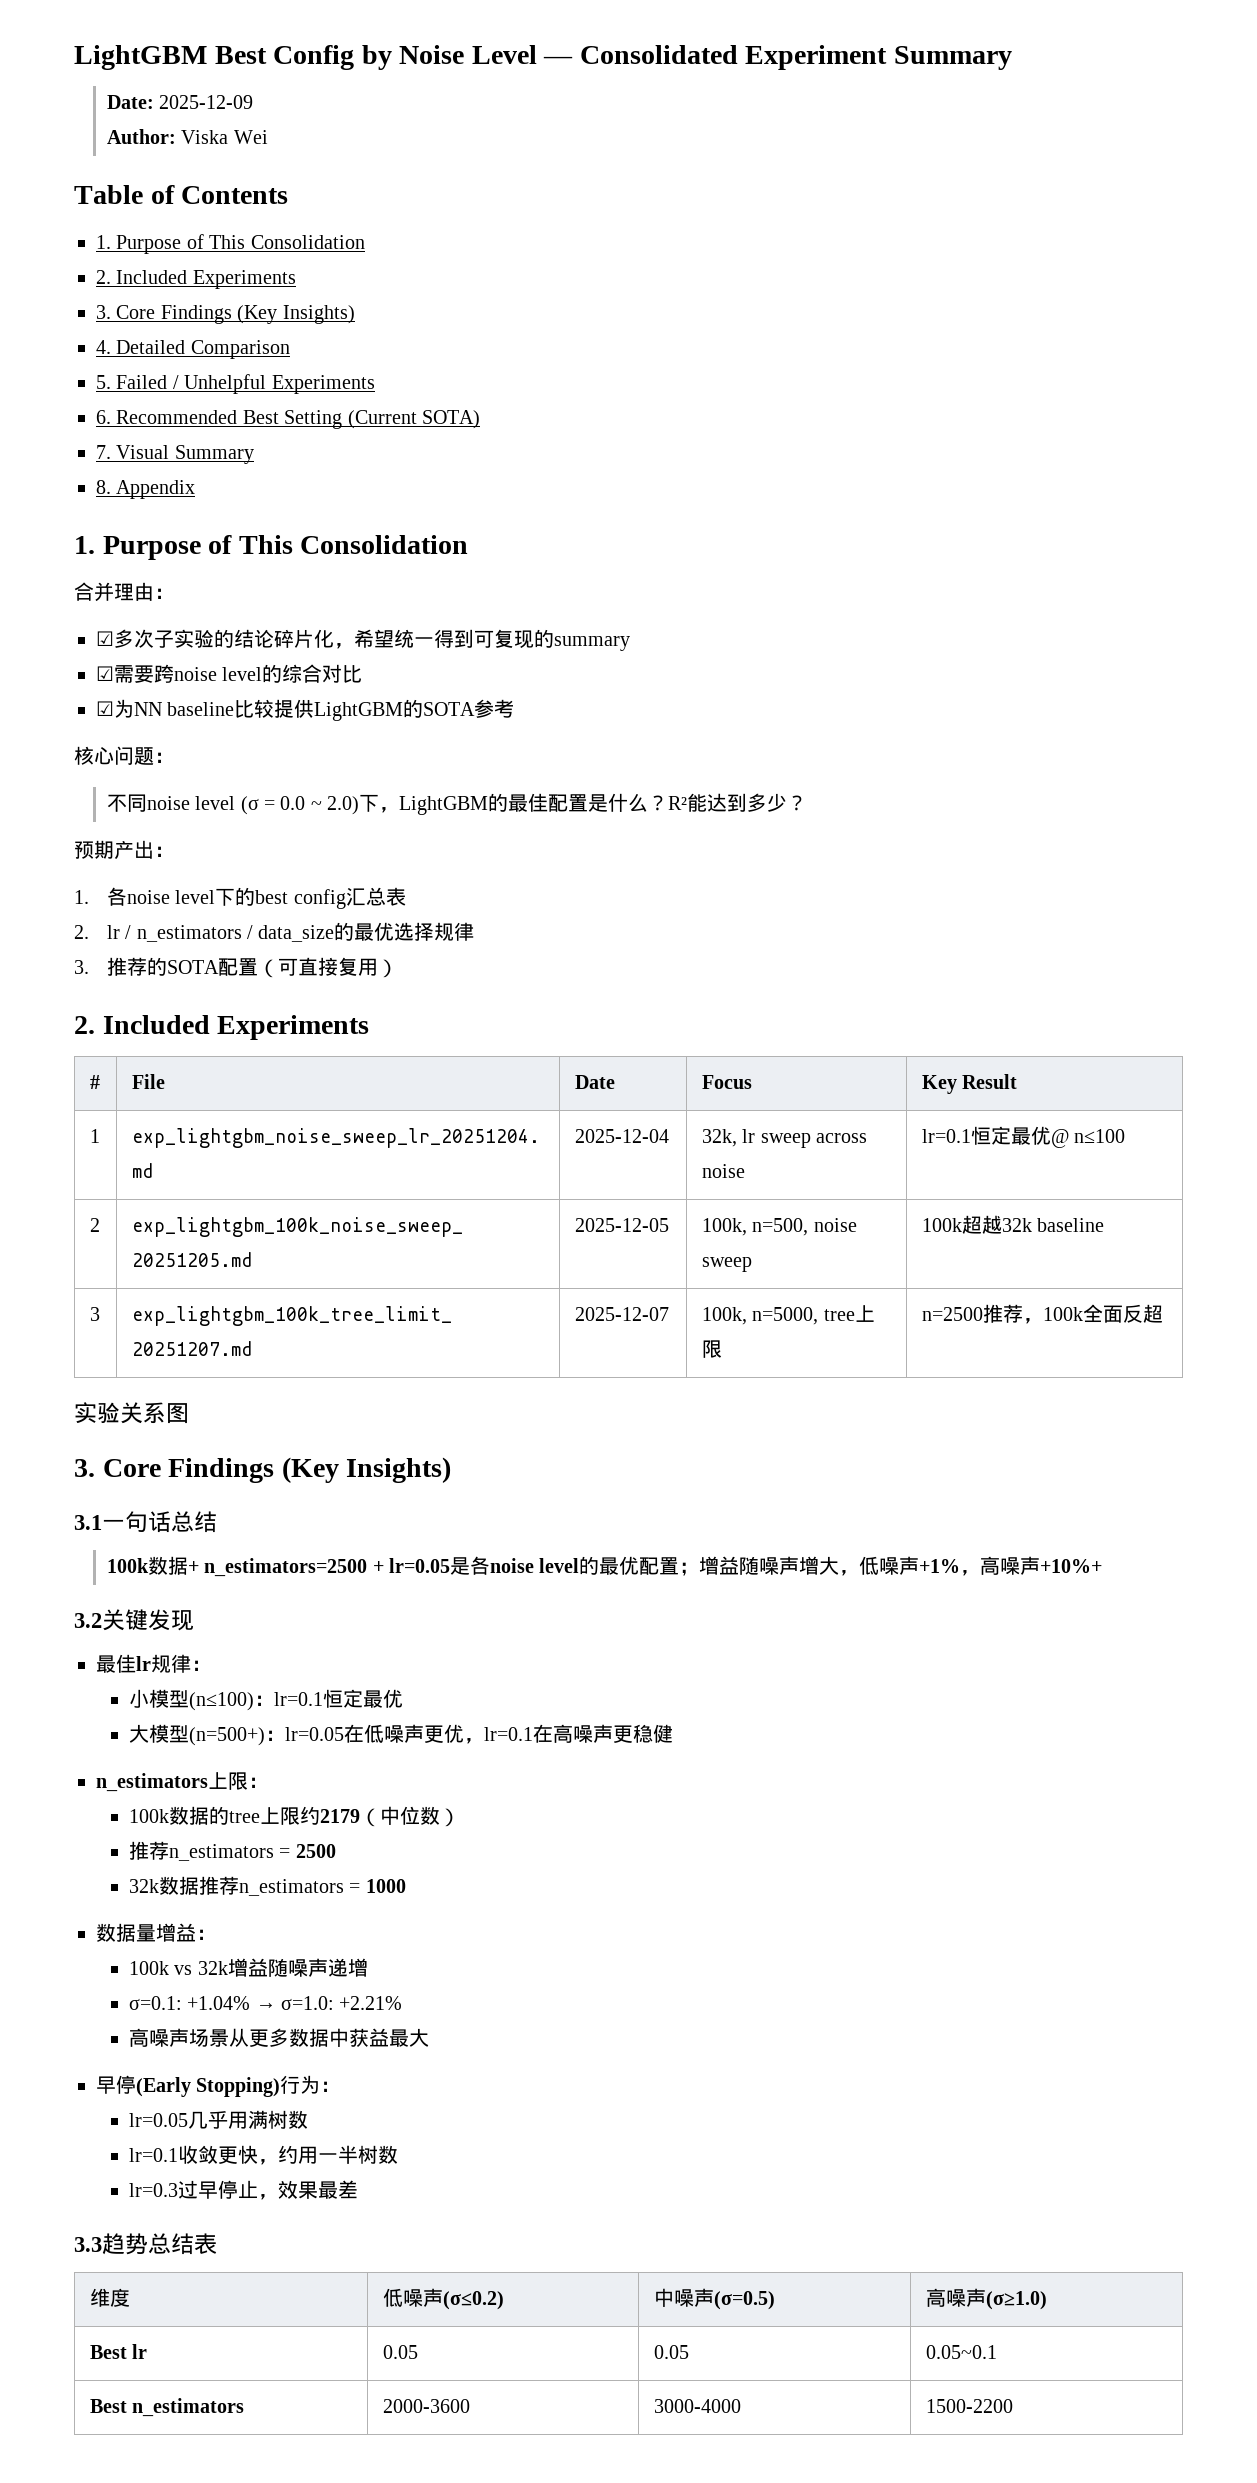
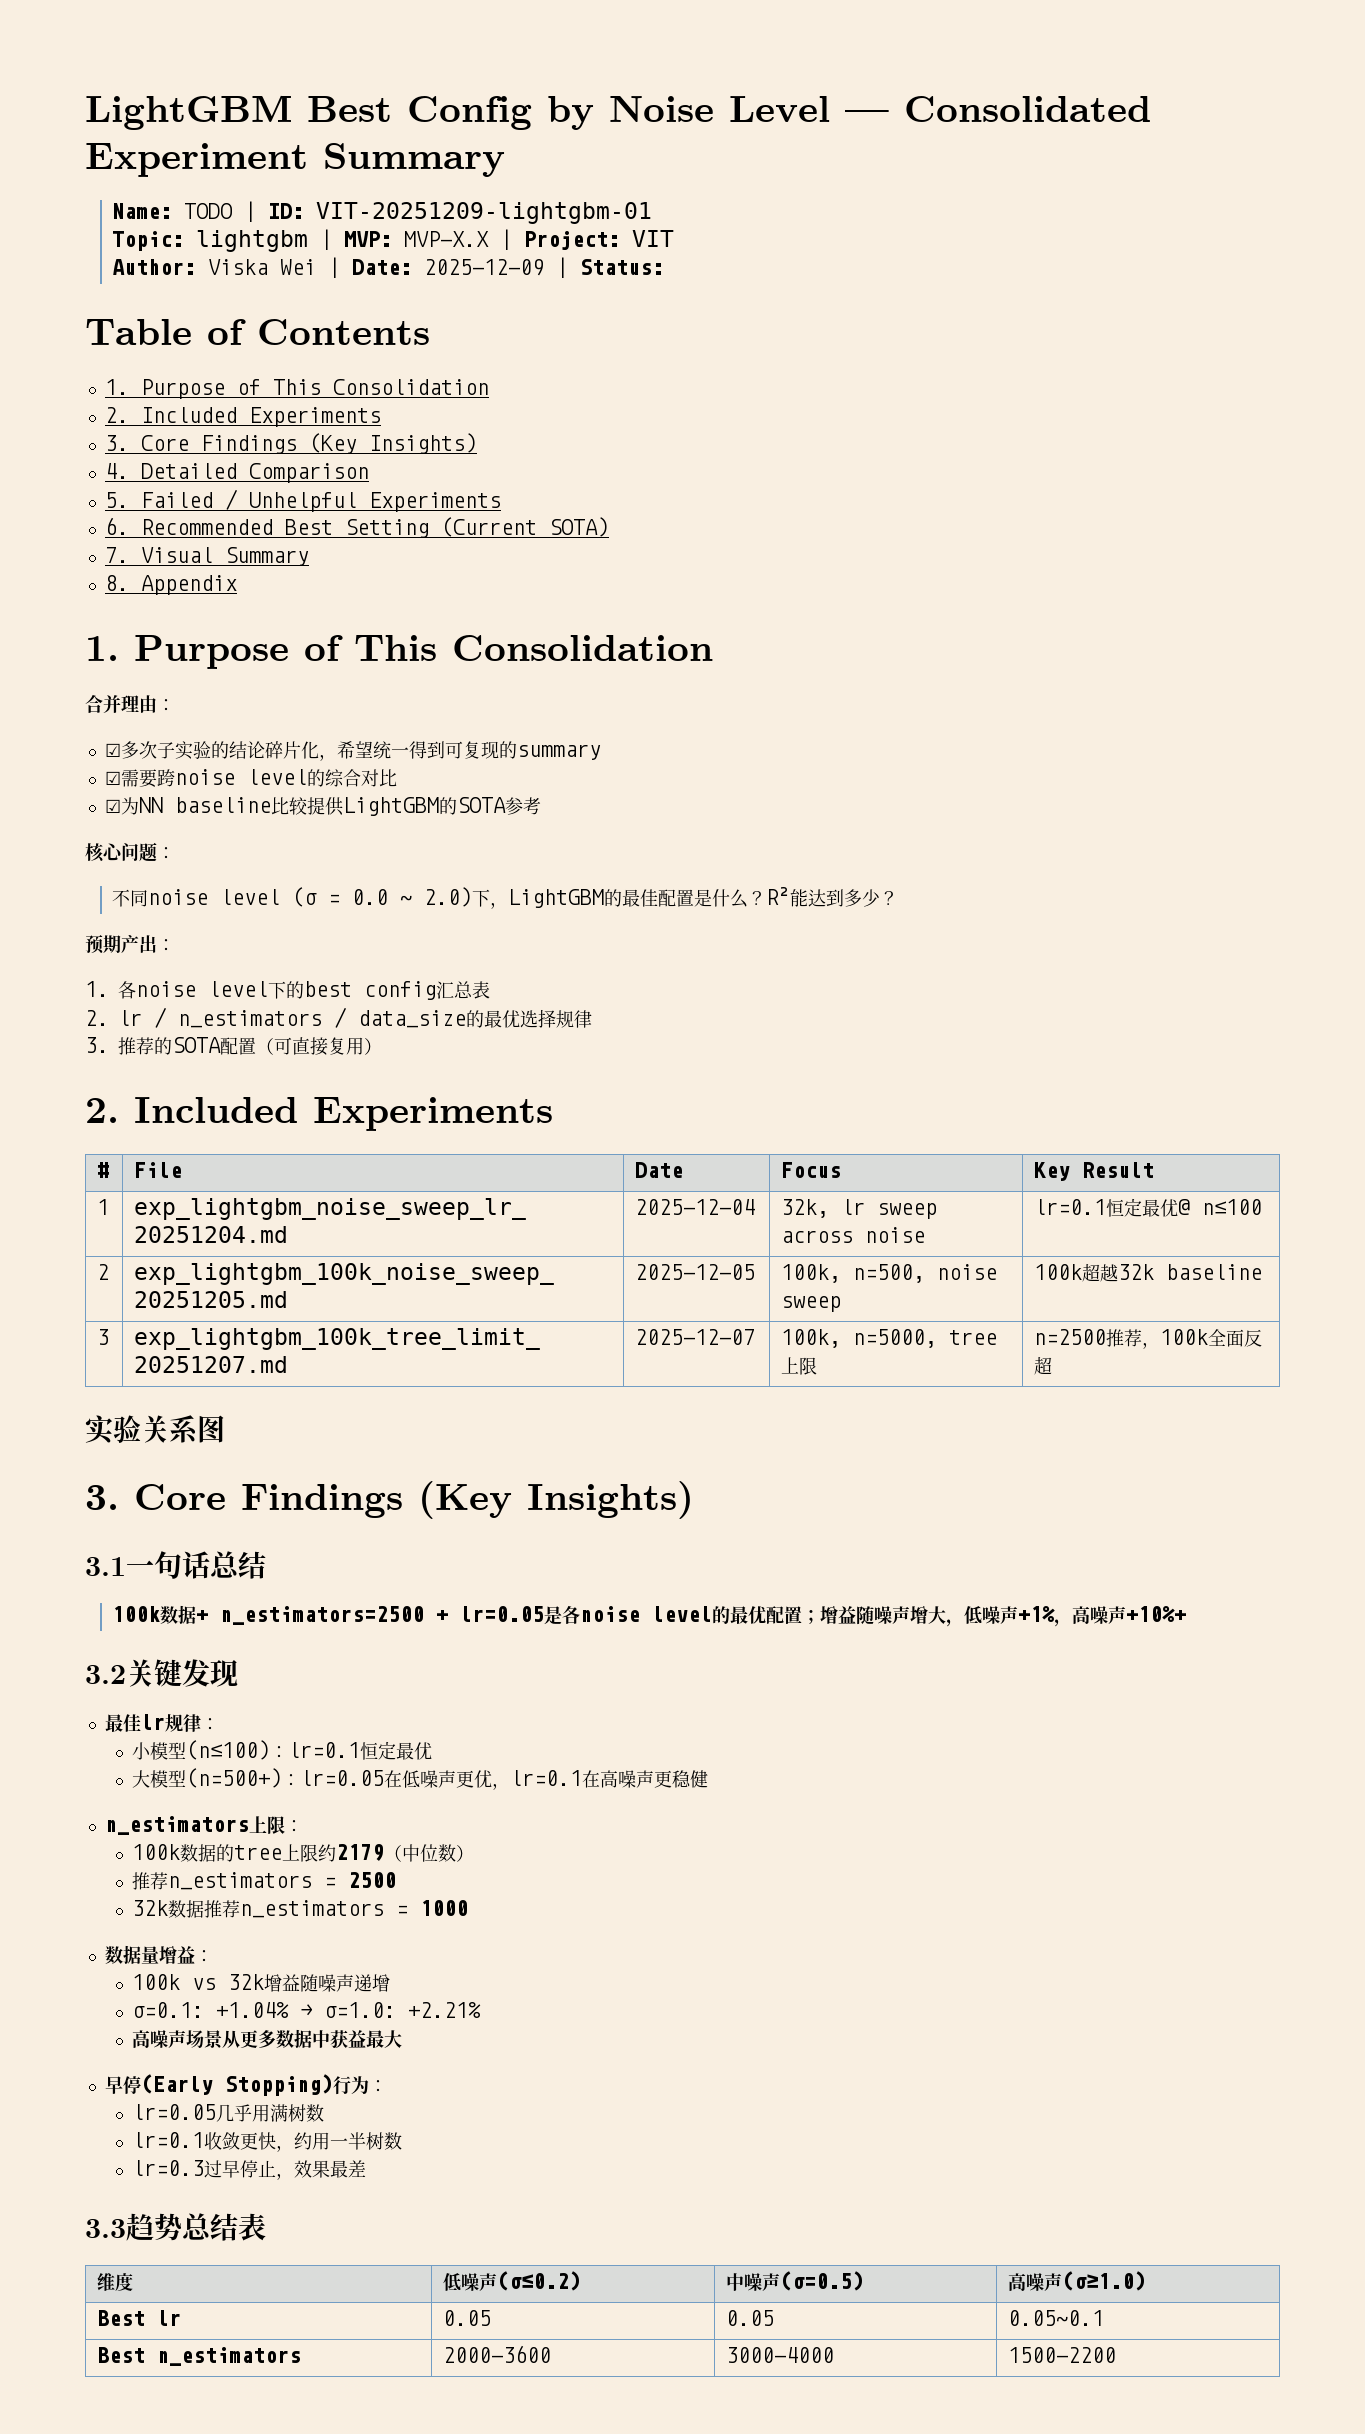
[106,95,254,109] [106,129,268,144] Date: 2025-12-09 // Author: Viska Wei -> [112,201,653,224] [112,229,675,252] [112,257,665,278] Name: TODO | ID: VIT-20251209-lightgbm-01 // Topic: lightgbm | MVP: MVP-X.X | Project: VIT // Author: Viska Wei | Date: 2025-12-09 | Status:

